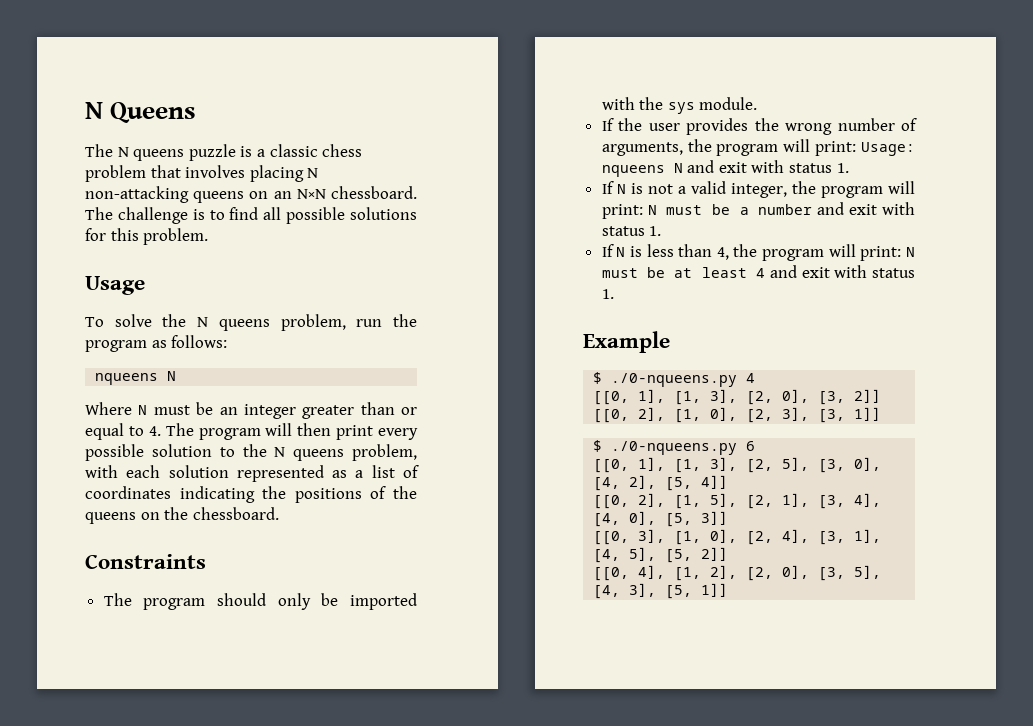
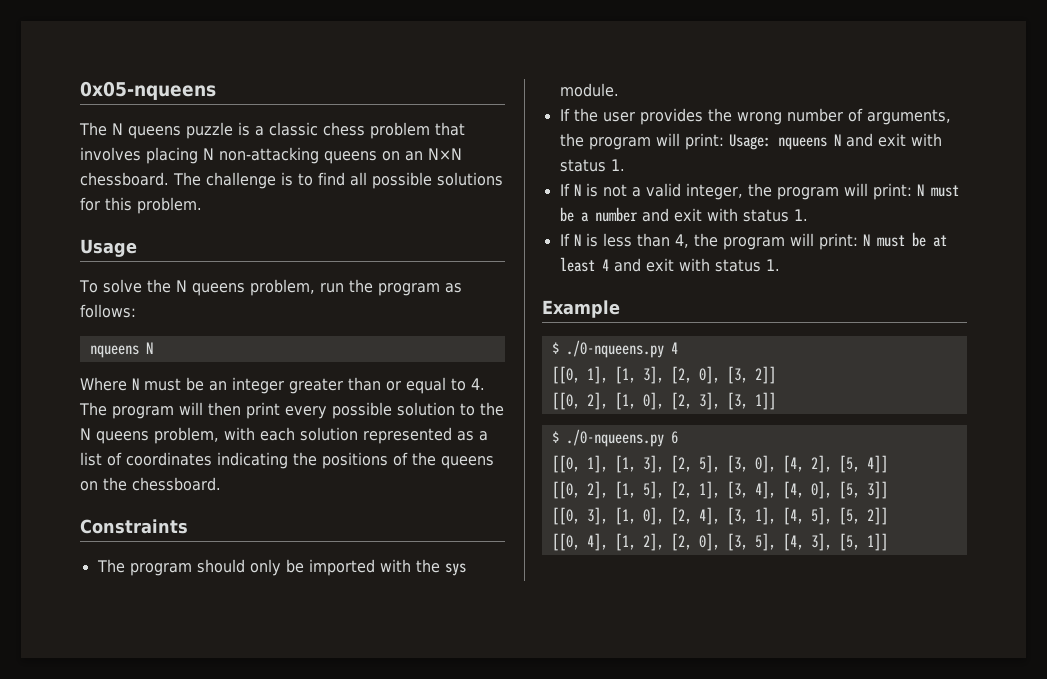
[85,102,197,123] N Queens -> [80,81,216,100] 0x05-nqueens

